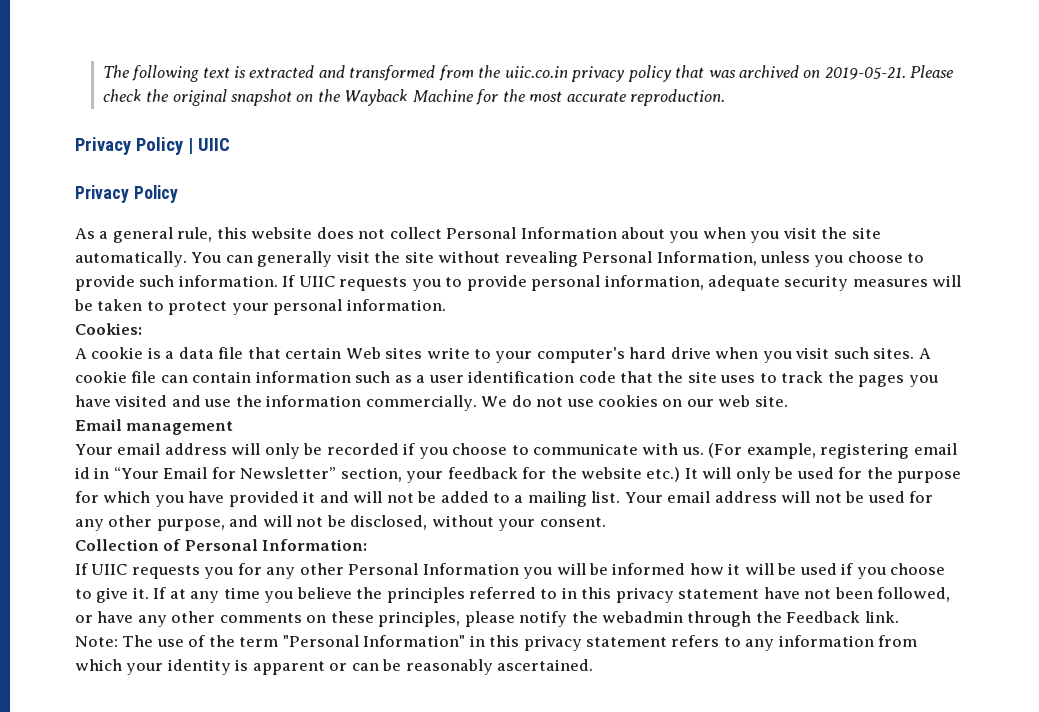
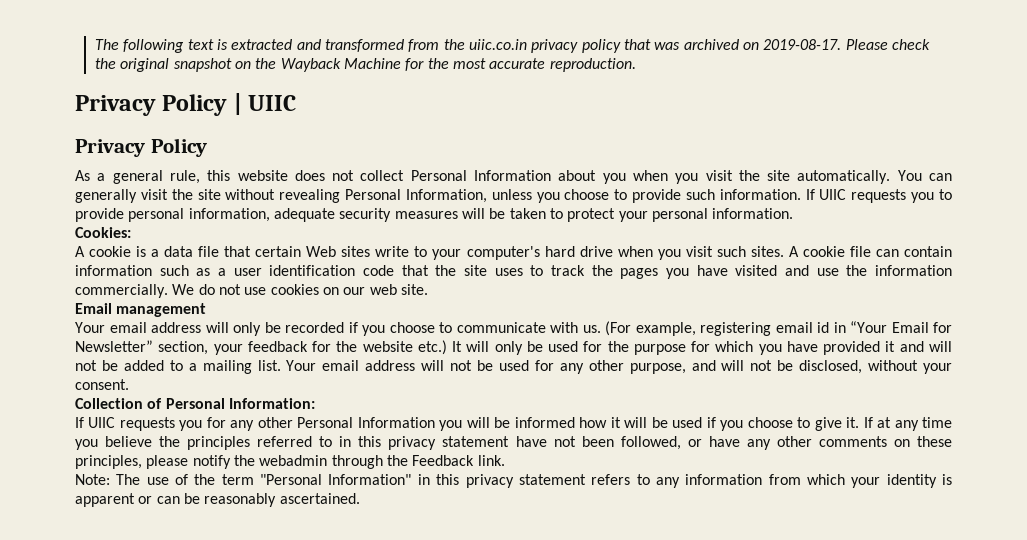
[824,67,906,80] 2019-05-21. -> [763,39,842,50] 2019-08-17.

